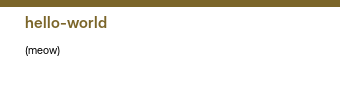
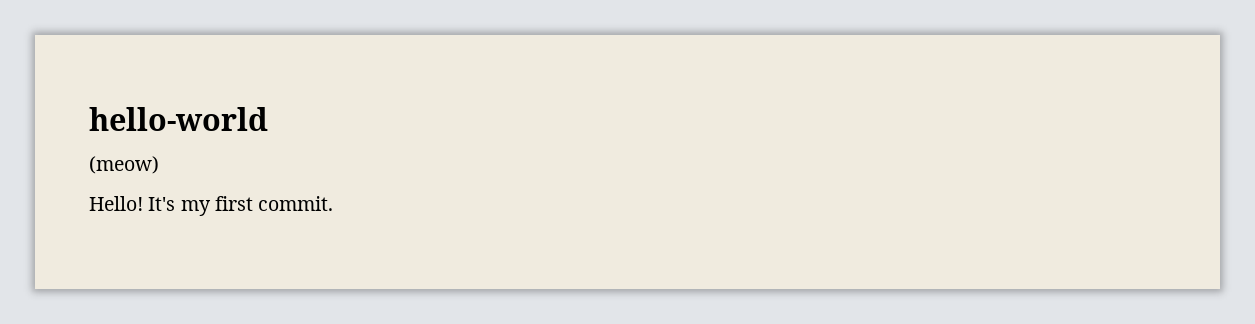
(60, 51) none -> [89,196,334,216] // Hello! It's my first commit.

